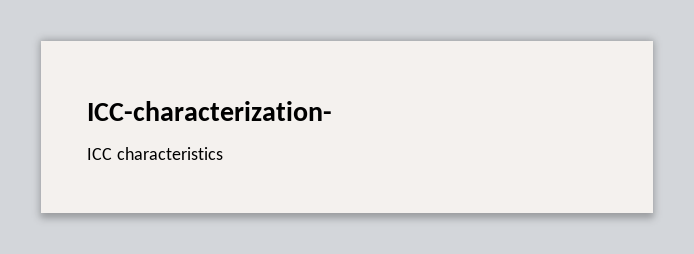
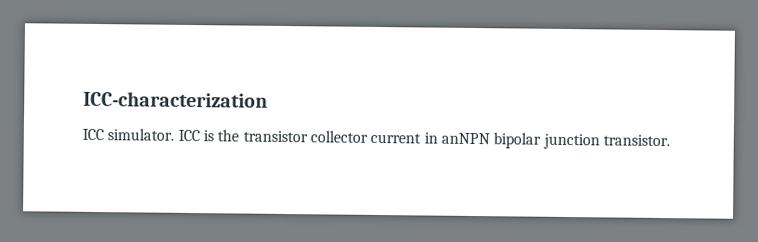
[87,101,332,121] [87,147,223,160] ICC-characterization- // ICC characteristics -> [83,90,268,108] [82,128,670,150] ICC-characterization // ICC simulator. ICC is the transistor collector current in anNPN bipolar junction transistor.

